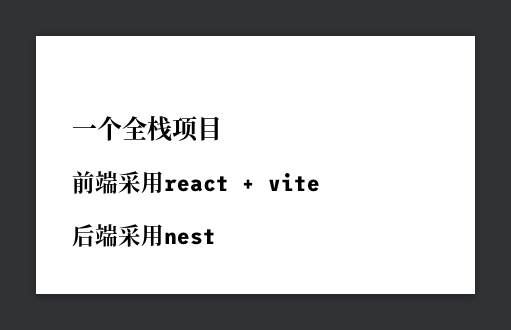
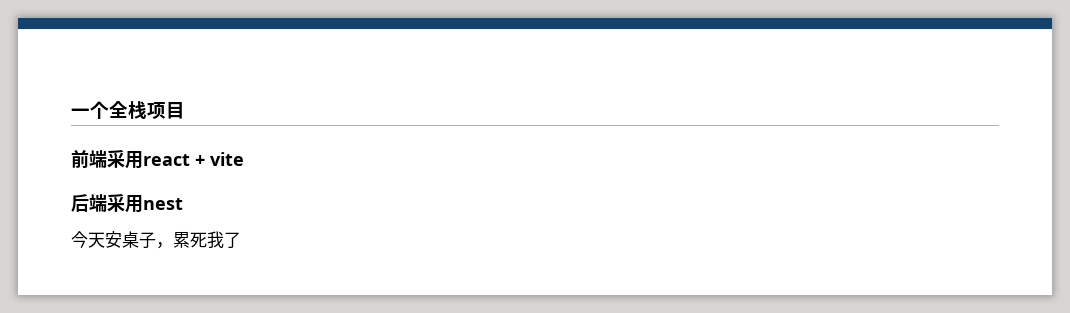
(216, 237) none -> [71,231,241,249] // 今天安桌子，累死我了

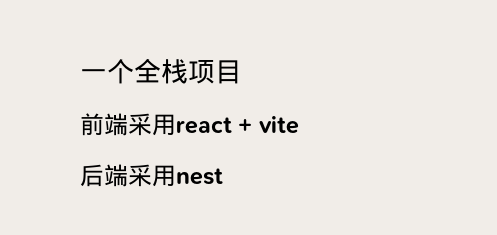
[71,231,241,249] // 今天安桌子，累死我了 -> (223, 176) none

